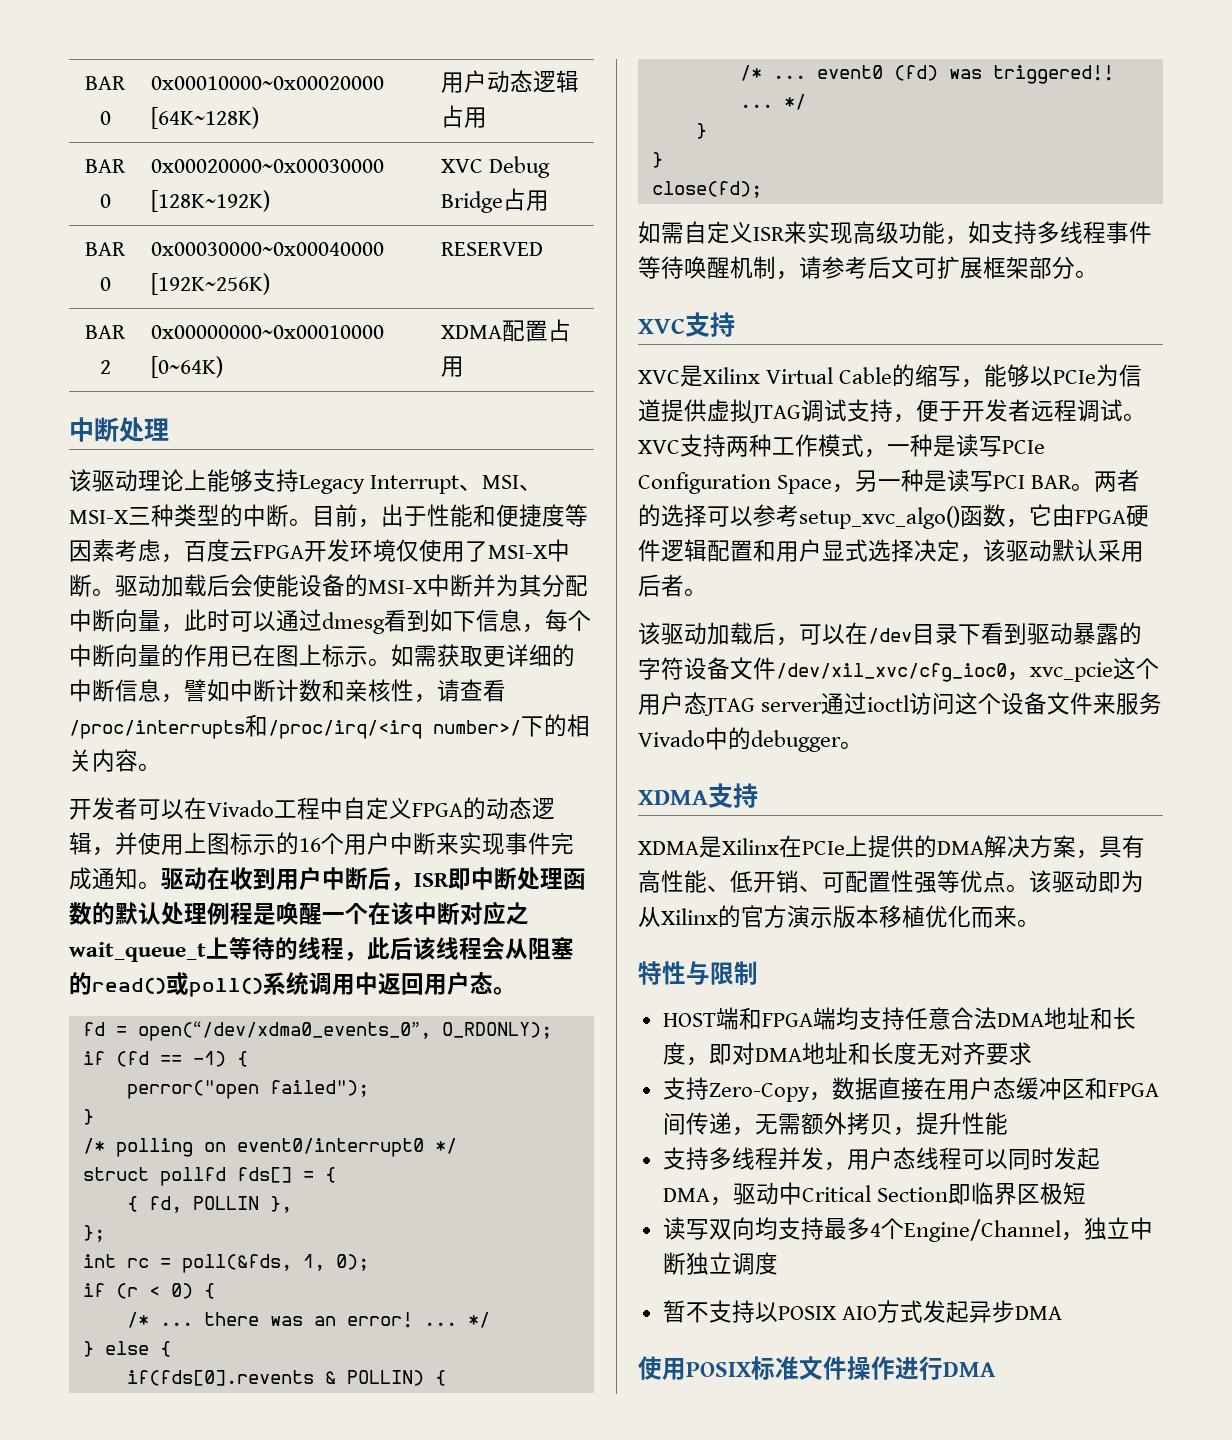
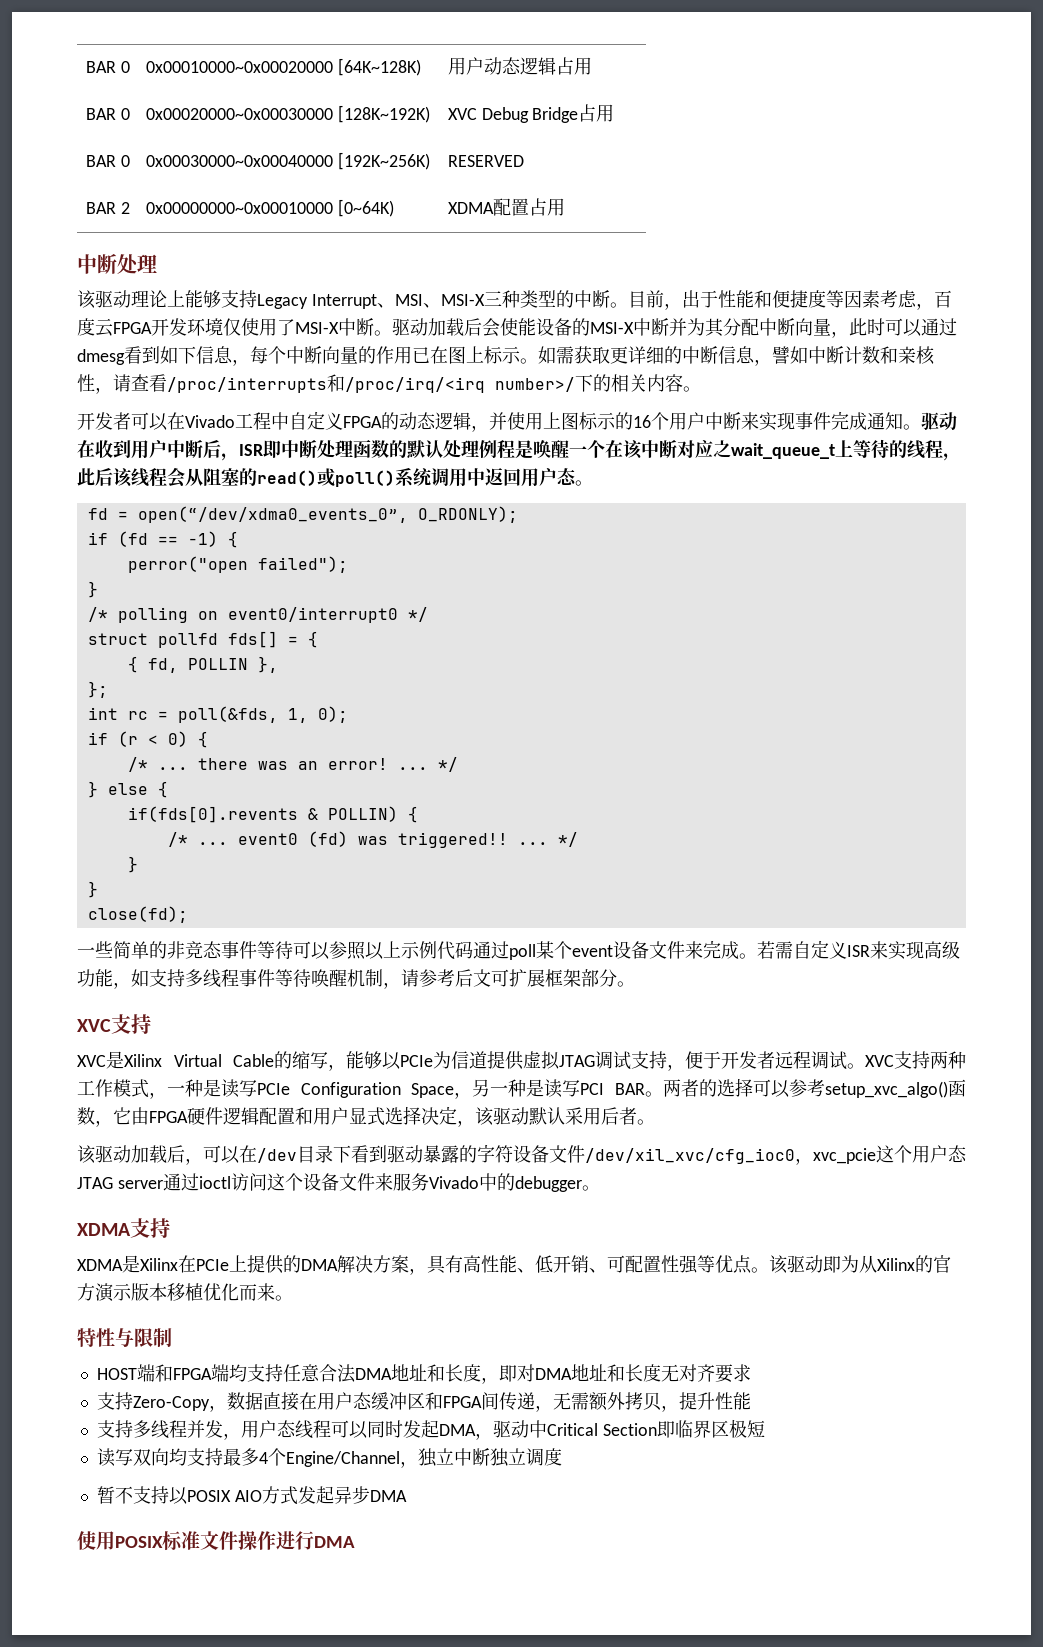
[638,221,661,244] 如 -> [77,940,775,960] 一些简单的非竞态事件等待可以参照以上示例代码通过poll某个event设备文件来完成。若

